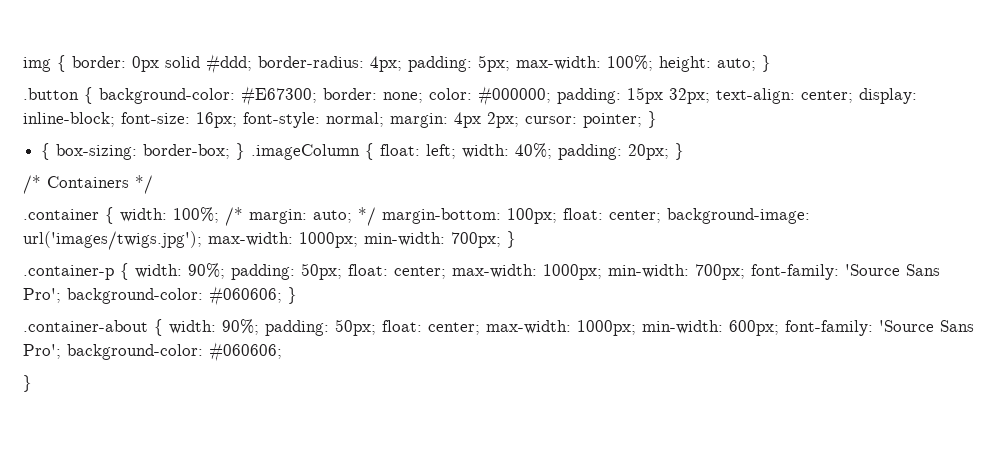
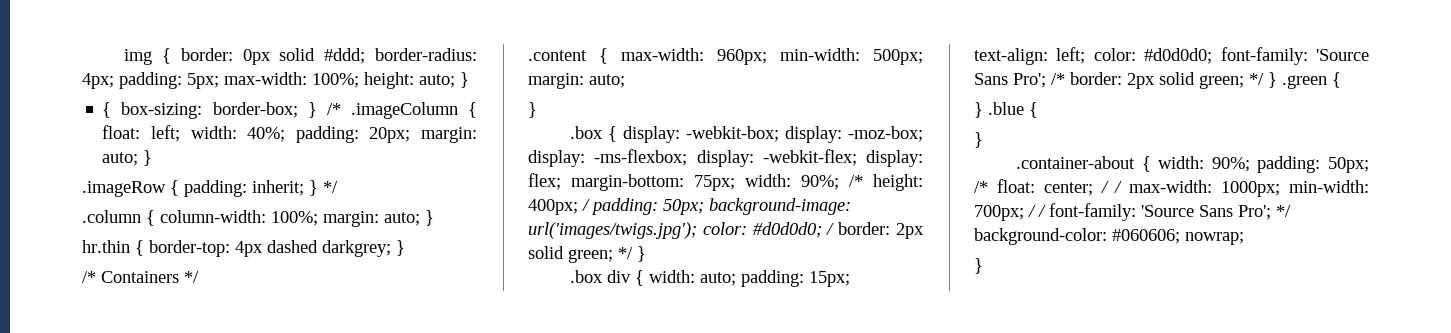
[23,86,917,106] [23,111,657,128] // .button { background-color: #E67300; border: none; color: #000000; padding: 15px 32px; text-align: center; display: inline-block; font-size: 16px; font-style: normal; margin: 4px 2px; cursor: pointer; } -> (469, 80) none
(246, 151) none -> [326,103,341,115] /*
[675,143,685,160] [23,175,153,194] [23,207,810,226] [23,231,516,250] [23,263,940,280] [23,286,282,306] } // /* Containers */ // .container { width: 100%; /* margin: auto; */ margin-bottom: 100px; float: center; background-image: url('images/twigs.jpg'); max-width: 1000px; min-width: 700px; } // .container-p { width: 90%; padding: 50px; float: center; max-width: 1000px; min-width: 700px; font-family: 'Source Sans Pro'; background-color: #060606; -> [421,127,477,143] [102,150,153,166] [82,180,338,197] [82,210,434,227] [82,240,405,257] [82,271,199,283] [528,48,923,65] [528,73,625,89] [528,102,537,118] [570,126,923,143] [528,149,923,167] [528,173,923,191] [528,198,851,215] [528,222,924,239] [528,246,646,263] [570,270,851,287] [974,47,1369,65] [974,72,1341,89] [974,102,1038,118] margin: auto; } // .imageRow { padding: inherit; } */ // .column { column-width: 100%; margin: auto; } // hr.thin { border-top: 4px dashed darkgrey; } // /* Containers */ // .content { max-width: 960px; min-width: 500px; margin: auto; // } // .box { display: -webkit-box; display: -moz-box; display: -ms-flexbox; display: -webkit-flex; display: flex; margin-bottom: 75px; width: 90%; /* height: 400px; / padding: 50px; background-image: url('images/twigs.jpg'); color: #d0d0d0; / border: 2px solid green; */ } // .box div { width: auto; padding: 15px; text-align: left; color: #d0d0d0; font-family: 'Source Sans Pro'; /* border: 2px solid green; */ } .green { // } .blue { //
[382,320,974,336] [23,342,282,362] float: center; max-width: 1000px; min-width: 600px; font-family: 'Source Sans Pro'; background-color: #060606; -> [974,179,1369,197] [974,203,1291,221] [974,228,1244,245] /* float: center; / / max-width: 1000px; min-width: 700px; / / font-family: 'Source Sans Pro'; */ background-color: #060606; nowrap;

